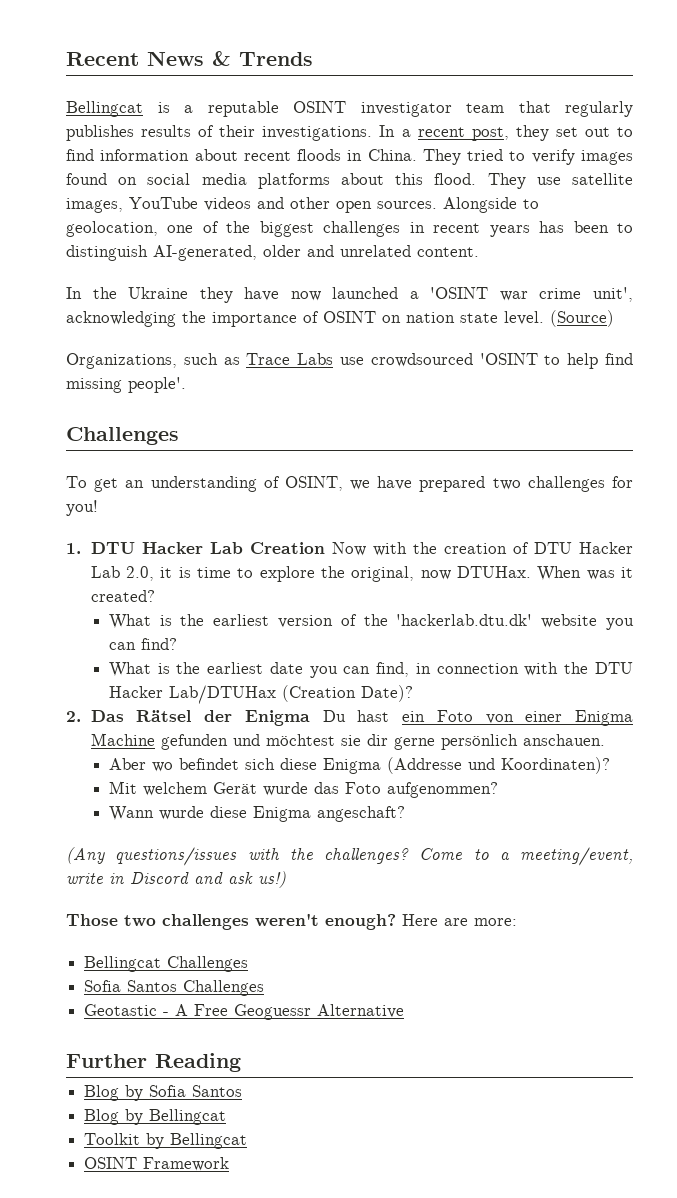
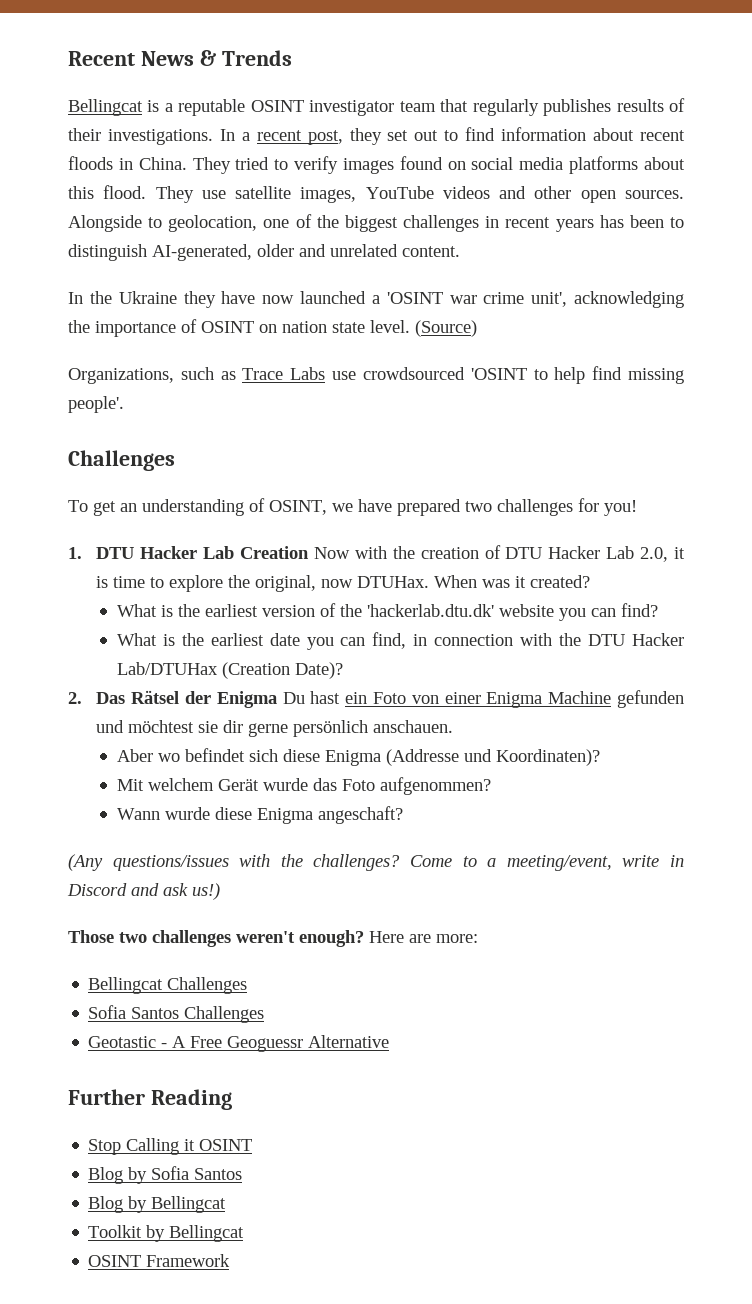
(241, 1062) none -> [88,1138,253,1155] // Stop Calling it OSINT

